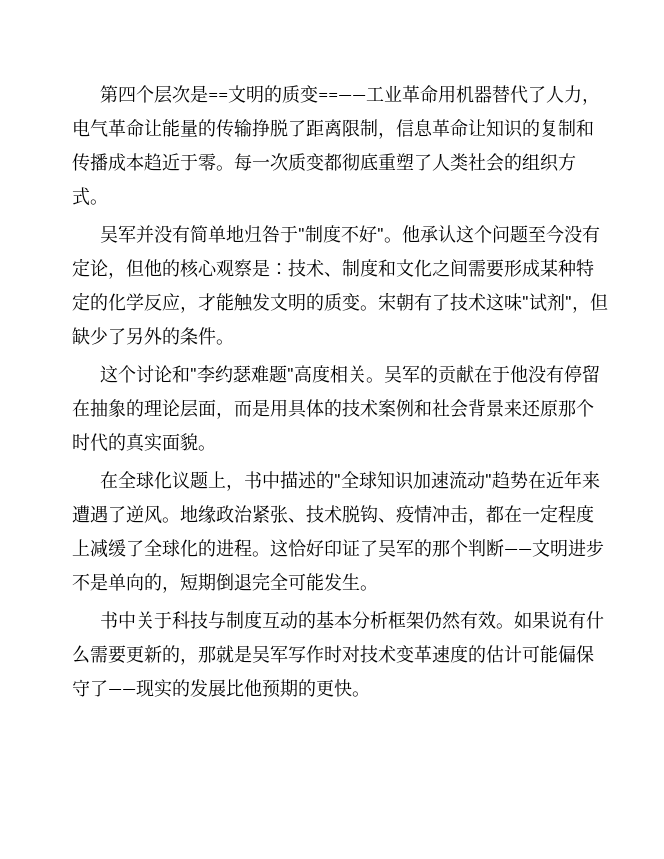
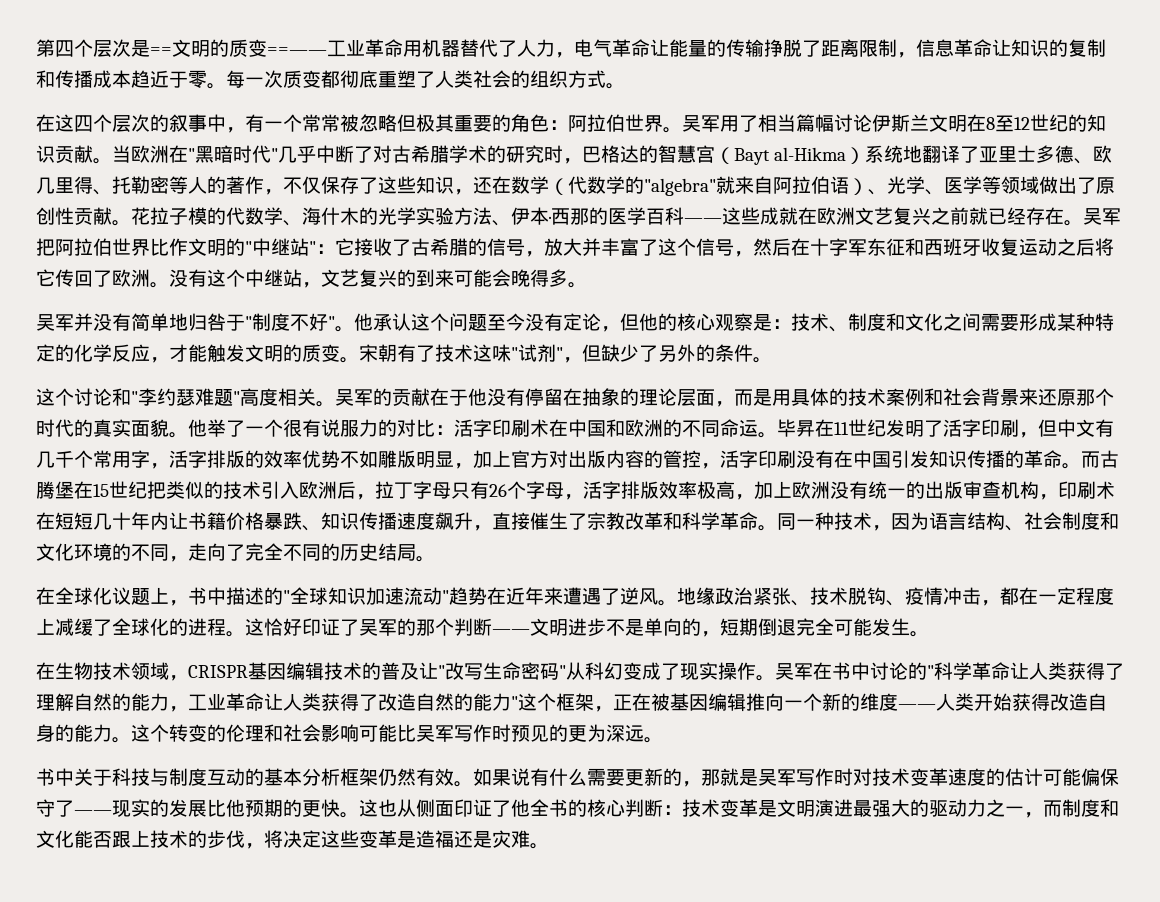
(108, 202) none -> [36,114,1106,133] [36,145,1113,165] [36,176,1115,196] [36,207,1121,226] [36,238,1114,257] [36,269,587,288] // 在这四个层次的叙事中，有一个常常被忽略但极其重要的角色：阿拉伯世界。吴军用了相当篇幅讨论伊斯兰文明在8至12世纪的知识贡献。当欧洲在"黑暗时代"几乎中断了对古希腊学术的研究时，巴格达的智慧宫（Bayt al-Hikma）系统地翻译了亚里士多德、欧几里得、托勒密等人的著作，不仅保存了这些知识，还在数学（代数学的"algebra"就来自阿拉伯语）、光学、医学等领域做出了原创性贡献。花拉子模的代数学、海什木的光学实验方法、伊本·西那的医学百科——这些成就在欧洲文艺复兴之前就已经存在。吴军把阿拉伯世界比作文明的"中继站"：它接收了古希腊的信号，放大并丰富了这个信号，然后在十字军东征和西班牙收复运动之后将它传回了欧洲。没有这个中继站，文艺复兴的到来可能会晚得多。
(216, 448) none -> [188,419,1114,438] [36,450,1119,469] [36,481,1115,500] [36,512,1119,531] [36,543,435,562] 他举了一个很有说服力的对比：活字印刷术在中国和欧洲的不同命运。毕昇在11世纪发明了活字印刷，但中文有几千个常用字，活字排版的效率优势不如雕版明显，加上官方对出版内容的管控，活字印刷没有在中国引发知识传播的革命。而古腾堡在15世纪把类似的技术引入欧洲后，拉丁字母只有26个字母，活字排版效率极高，加上欧洲没有统一的出版审查机构，印刷术在短短几十年内让书籍价格暴跌、知识传播速度飙升，直接催生了宗教改革和科学革命。同一种技术，因为语言结构、社会制度和文化环境的不同，走向了完全不同的历史结局。
(378, 588) none -> [36,662,1124,681] [36,693,1107,712] [36,724,663,743] // 在生物技术领域，CRISPR基因编辑技术的普及让"改写生命密码"从科幻变成了现实操作。吴军在书中讨论的"科学革命让人类获得了理解自然的能力，工业革命让人类获得了改造自然的能力"这个框架，正在被基因编辑推向一个新的维度——人类开始获得改造自身的能力。这个转变的伦理和社会影响可能比吴军写作时预见的更为深远。
(370, 694) none -> [359,799,1119,818] [36,830,549,849] 这也从侧面印证了他全书的核心判断：技术变革是文明演进最强大的驱动力之一，而制度和文化能否跟上技术的步伐，将决定这些变革是造福还是灾难。

